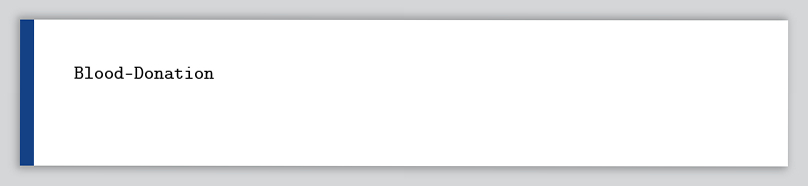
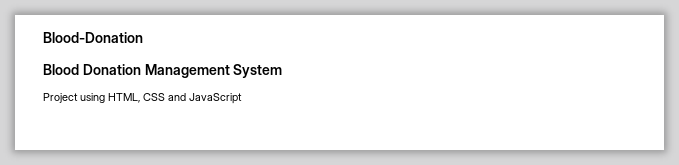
(215, 73) none -> [43,64,283,78] [43,93,242,104] // Blood Donation Management System // Project using HTML, CSS and JavaScript

